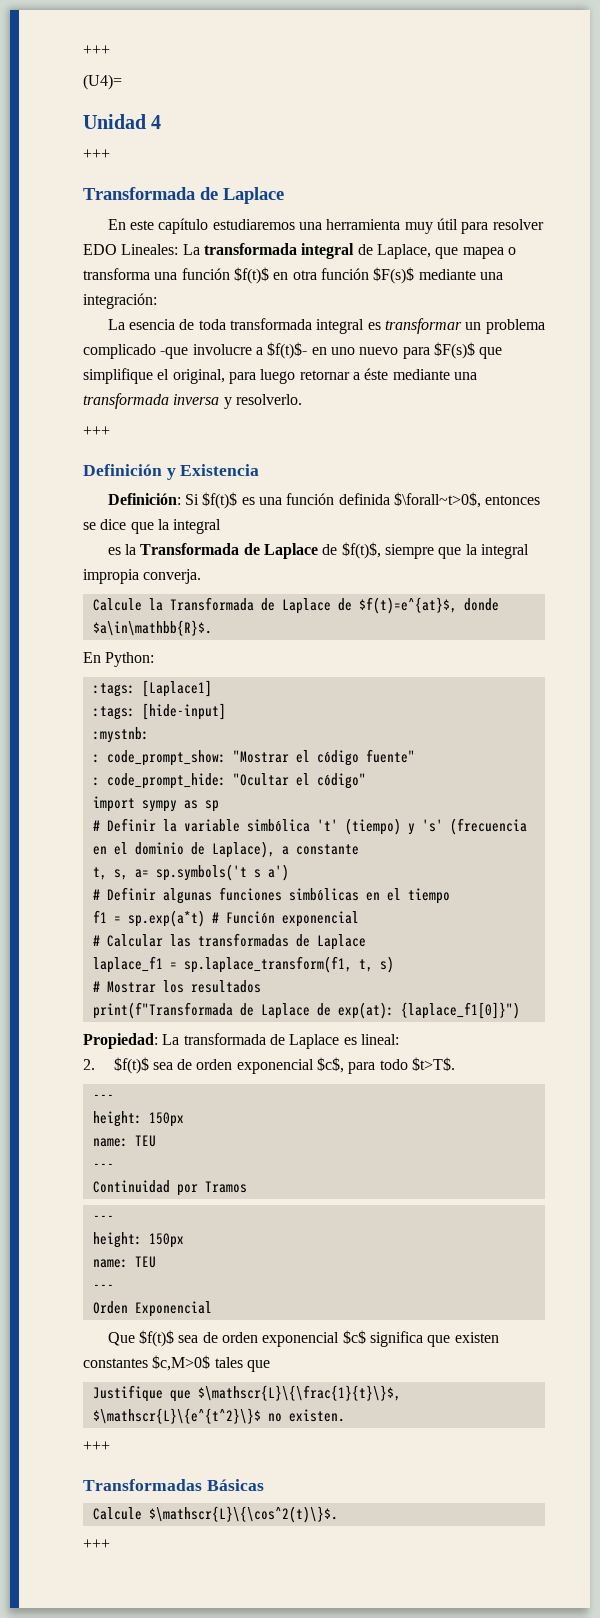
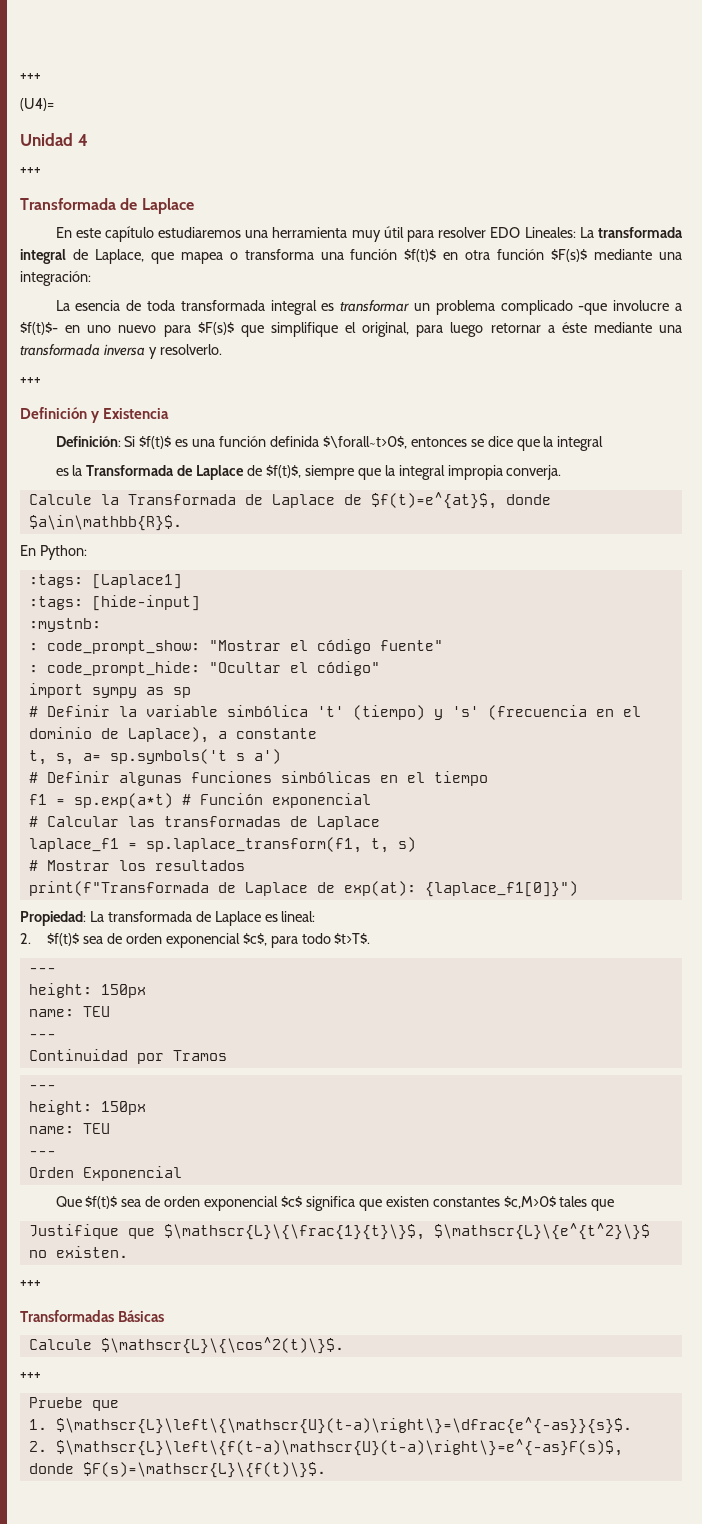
(110, 1544) none -> [28,1397,119,1411] [28,1417,632,1434] [28,1439,623,1456] [28,1462,326,1478] // Pruebe que // 1. $\mathscr{L}\left\{\mathscr{U}(t-a)\right\}=\dfrac{e^{-as}}{s}$. // 2. $\mathscr{L}\left\{f(t-a)\mathscr{U}(t-a)\right\}=e^{-as}F(s)$, donde $F(s)=\mathscr{L}\{f(t)\}$.

